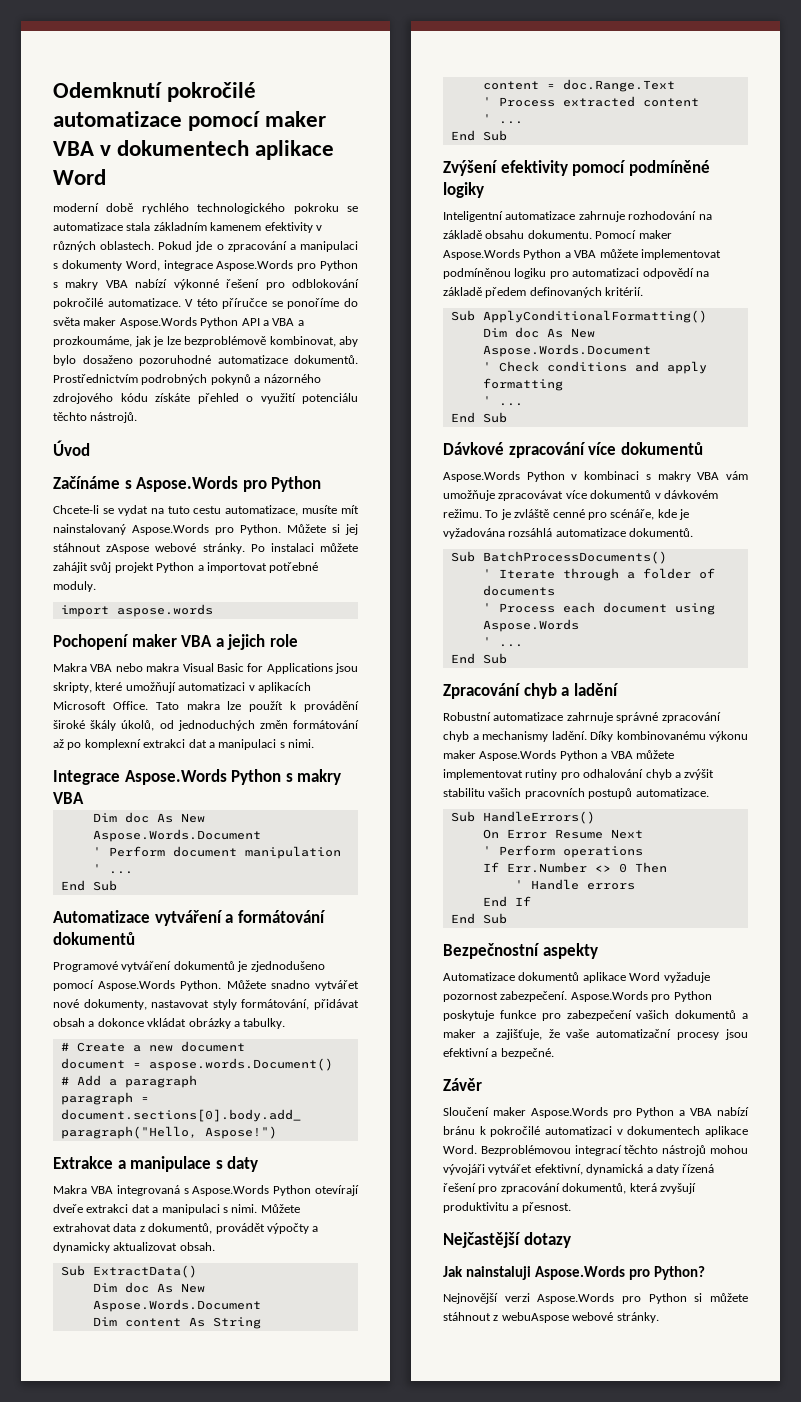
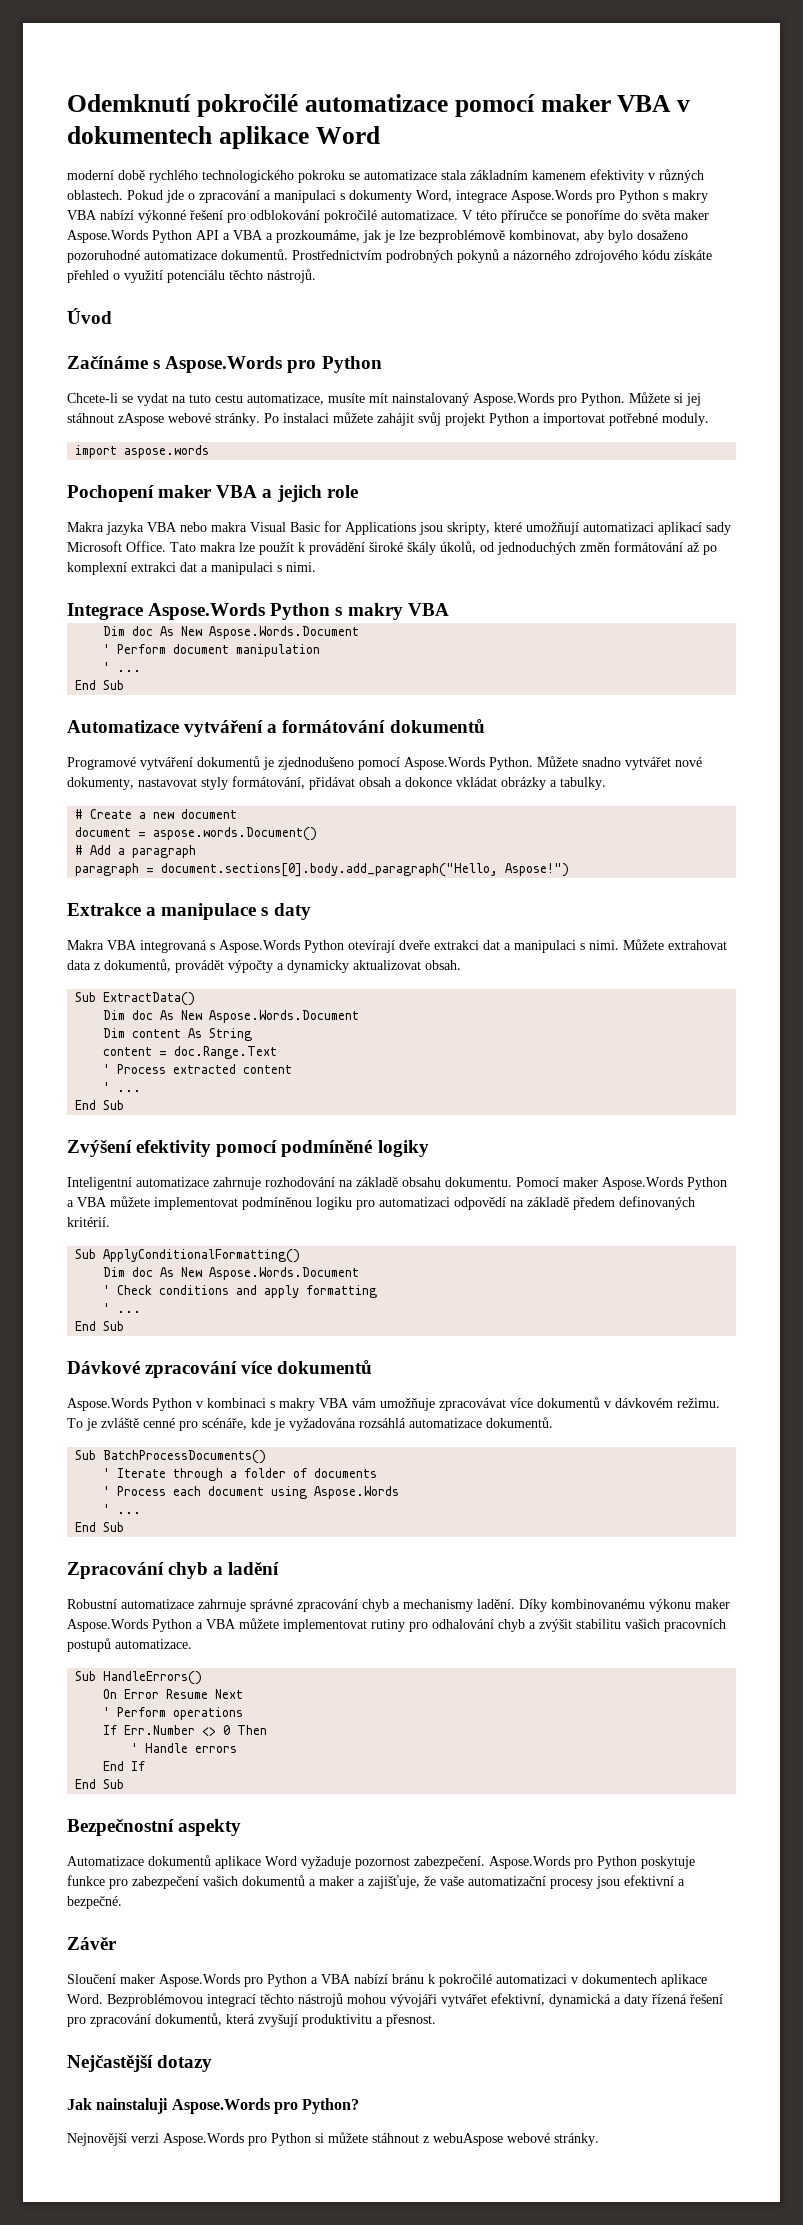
(87, 667) none -> [106,522,144,535] jazyka
[248,682,311,693] v aplikacích -> [658,522,731,535] aplikací sady

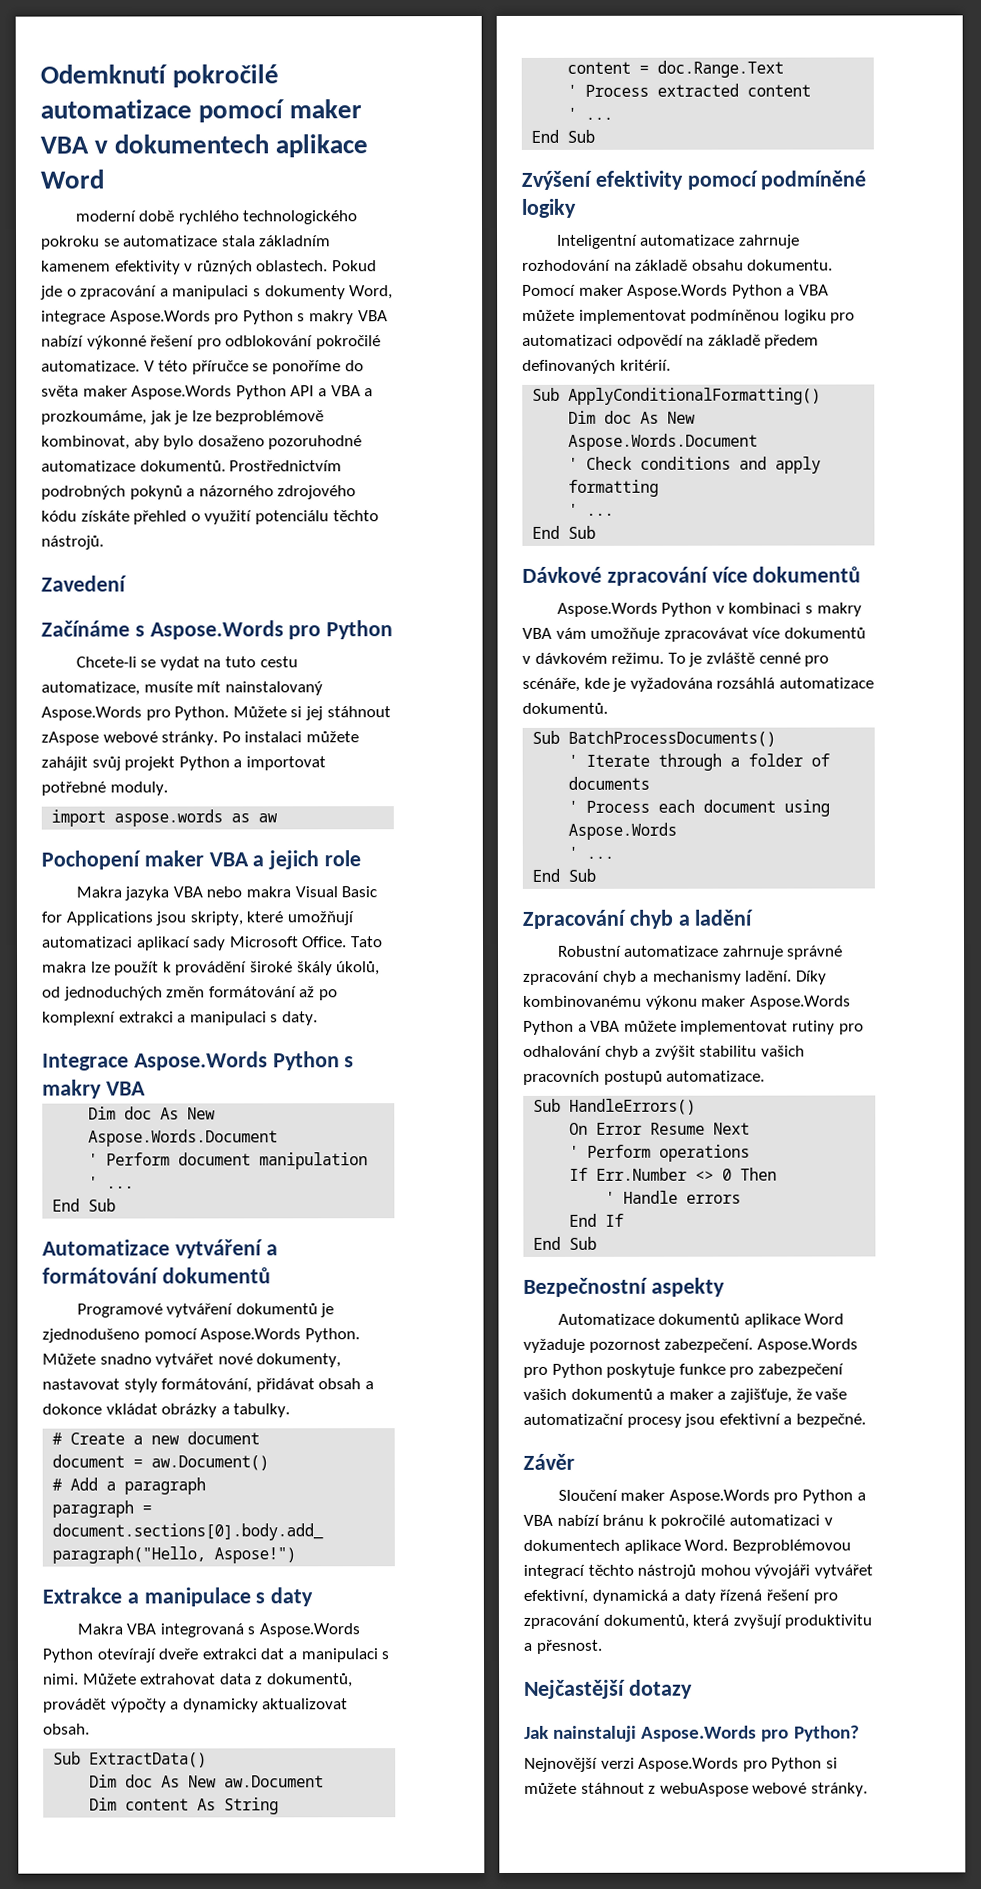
[67,308,112,324] Úvod -> [41,575,127,592] Zavedení
(210, 451) none -> [231,813,279,823] as aw
[180,562,316,575] dat a manipulaci s nimi. -> [177,1011,318,1026] a manipulaci s daty.
[153,827,318,841] aspose.words.Document() -> [151,1455,270,1471] aw.Document()
[209,1010,360,1023] Aspose.Words.Document -> [224,1775,325,1788] aw.Document

